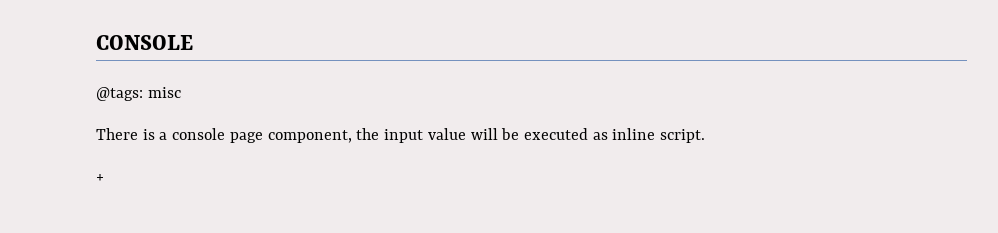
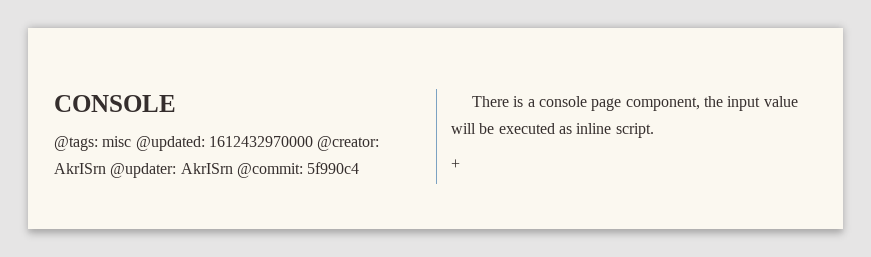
(181, 92) none -> [135,136,380,151] [54,162,360,178] @updated: 1612432970000 @creator: AkrISrn @updater: AkrISrn @commit: 5f990c4

